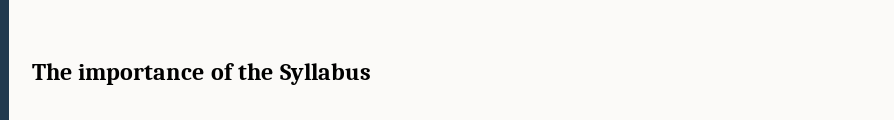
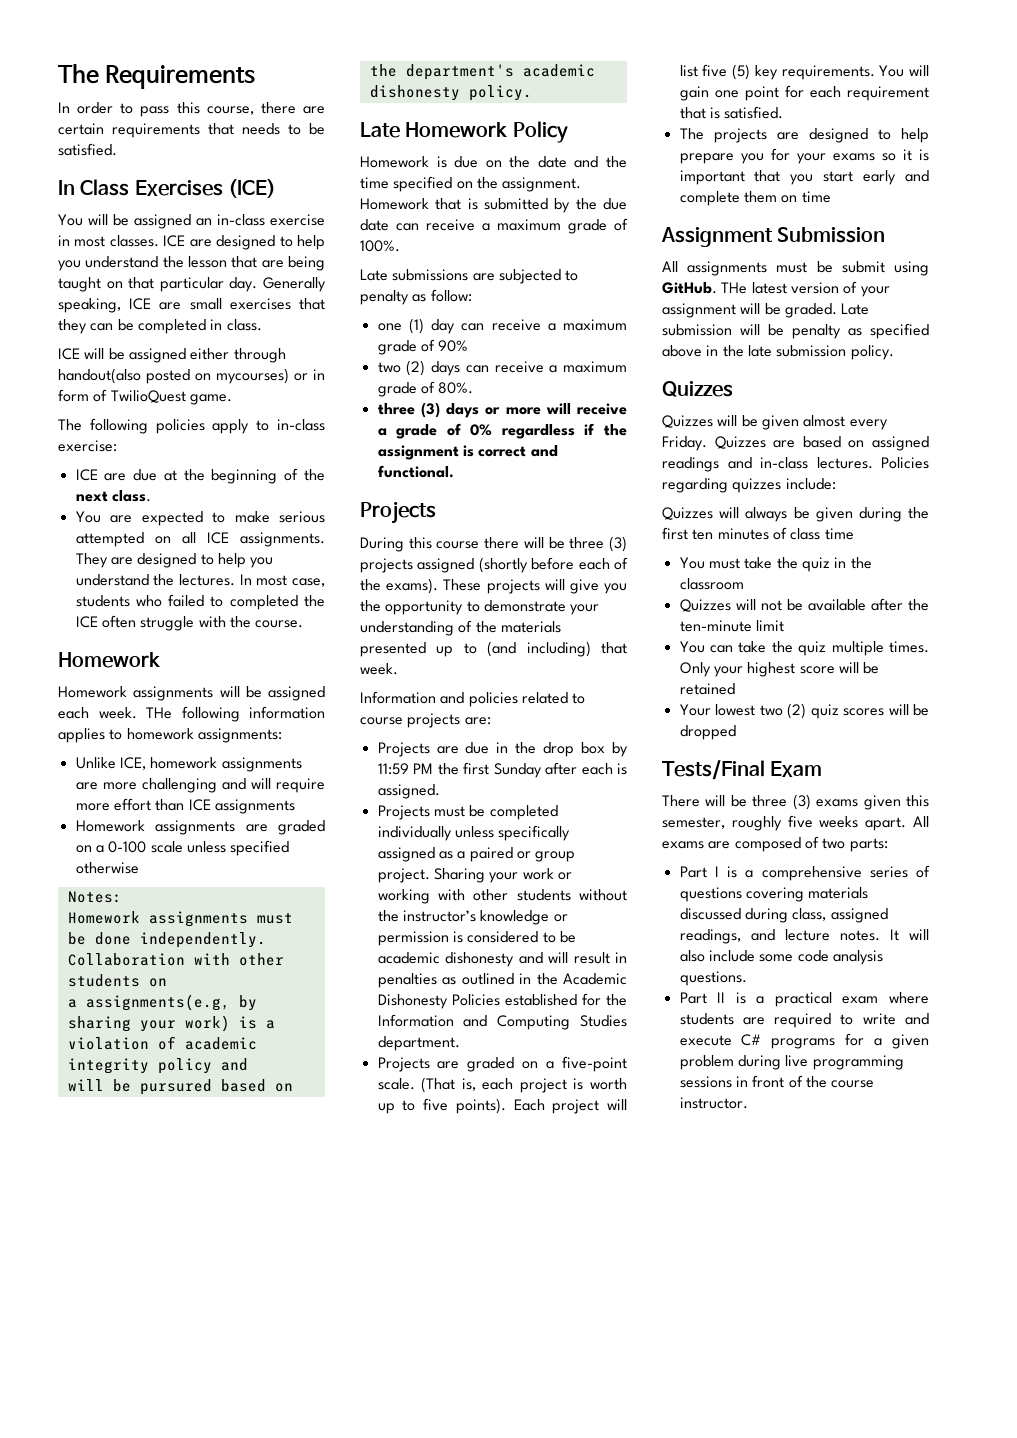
[32,63,371,85] The importance of the Syllabus -> [58,64,256,89] [58,102,325,117] [58,123,325,138] [58,143,117,156] [58,179,276,198] [58,214,325,229] [58,235,325,250] [58,256,325,271] [58,277,326,292] [58,298,325,313] [58,319,262,334] [58,348,286,363] [58,368,325,384] [58,389,232,405] [58,418,325,434] [58,440,117,452] [75,468,325,484] [75,490,151,502] [75,511,325,526] [75,532,325,547] [75,553,274,568] [75,574,325,587] [75,594,325,610] [75,615,304,631] [58,652,160,668] [58,686,325,701] [58,706,325,722] [58,728,282,743] [75,757,302,772] [75,778,325,793] [75,798,295,814] [75,820,325,835] [75,840,290,856] [75,862,139,874] [67,891,122,903] [67,911,293,927] [67,932,266,948] [67,953,284,966] [67,974,167,987] [67,994,257,1011] [67,1015,275,1032] [67,1036,257,1050] [67,1058,248,1074] [67,1079,293,1095] [369,64,595,80] [369,85,532,101] [360,121,568,143] [360,156,627,168] [360,176,582,192] [360,198,627,213] [360,218,628,234] [360,240,400,252] [360,269,579,284] [360,289,472,305] [377,318,627,334] [377,339,469,355] [377,360,627,376] [377,381,474,397] [377,402,627,418] [377,423,627,439] [377,445,558,460] [377,465,454,478] [360,501,436,524] [360,536,627,552] [360,557,628,573] [360,578,627,594] [360,600,600,615] [360,620,561,636] [360,641,627,657] [360,663,398,675] [360,691,586,707] [360,713,491,728] [377,742,628,757] [377,762,627,778] [377,784,440,799] [377,805,558,820] [377,825,571,841] [377,847,576,862] [377,868,572,883] [377,889,627,904] [377,910,568,925] [377,931,576,946] [377,952,627,967] [377,973,627,988] [377,993,627,1009] [377,1014,627,1030] [377,1036,460,1051] [377,1056,627,1072] [377,1077,627,1093] [377,1098,627,1114] [679,64,929,80] [679,85,929,101] [679,106,784,119] [679,128,929,143] [679,148,929,164] [679,170,929,185] [679,191,831,206] [661,227,886,247] [662,261,929,276] [662,281,890,297] [662,303,870,318] [662,323,929,339] [662,345,894,360] [662,381,733,397] [662,415,888,430] [662,436,929,451] [662,457,929,472] [662,478,836,493] [662,507,929,522] [662,527,854,540] [679,557,872,572] [679,578,744,590] [679,598,929,612] [679,620,784,632] [679,641,929,656] [679,662,880,677] [679,683,735,695] [679,703,929,719] [679,725,736,740] [662,760,823,780] [662,794,929,810] [662,815,929,831] [662,836,888,852] [679,865,930,881] [679,887,869,902] [679,908,888,923] [679,929,929,944] [679,950,883,965] [679,971,747,986] [679,992,929,1007] [679,1013,929,1028] [679,1033,929,1049] [679,1055,904,1070] [679,1075,875,1088] [679,1097,748,1109] The Requirements // In order to pass this course, there are certain requirements that needs to be satisfied. // In Class Exercises (ICE) // You will be assigned an in-class exercise in most classes. ICE are designed to help you understand the lesson that are being taught on that particular day. Generally speaking, ICE are small exercises that they can be completed in class. // ICE will be assigned either through handout(also posted on mycourses) or in form of TwilioQuest game. // The following policies apply to in-class exercise: // ICE are due at the beginning of the next class. // You are expected to make serious attempted on all ICE assignments. They are designed to help you understand the lectures. In most case, students who failed to completed the ICE often struggle with the course. // Homework // Homework assignments will be assigned each week. THe following information applies to homework assignments: // Unlike ICE, homework assignments are more challenging and will require more effort than ICE assignments // Homework assignments are graded on a 0-100 scale unless specified otherwise // Notes: // Homework assignments must be done independently. Collaboration with other students on // a assignments(e.g, by sharing your work) is a violation of academic integrity policy and // will be pursured based on the department's academic dishonesty policy. // Late Homework Policy // Homework is due on the date and the time specified on the assignment. Homework that is submitted by the due date can receive a maximum grade of 100%. // Late submissions are subjected to penalty as follow: // one (1) day can receive a maximum grade of 90% // two (2) days can receive a maximum grade of 80%. // three (3) days or more will receive a grade of 0% regardless if the assignment is correct and functional. // Projects // During this course there will be three (3) projects assigned (shortly before each of the exams). These projects will give you the opportunity to demonstrate your understanding of the materials presented up to (and including) that week. // Information and policies related to course projects are: // Projects are due in the drop box by 11:59 PM the first Sunday after each is assigned. // Projects must be completed individually unless specifically assigned as a paired or group project. Sharing your work or working with other students without the instructor’s knowledge or permission is considered to be academic dishonesty and will result in penalties as outlined in the Academic Dishonesty Policies established for the Information and Computing Studies department. // Projects are graded on a five-point scale. (That is, each project is worth up to five points). Each project will list five (5) key requirements. You will gain one point for each requirement that is satisfied. // The projects are designed to help prepare you for your exams so it is important that you start early and complete them on time // Assignment Submission // All assignments must be submit using GitHub. THe latest version of your assignment will be graded. Late submission will be penalty as specified above in the late submission policy. // Quizzes // Quizzes will be given almost every Friday. Quizzes are based on assigned readings and in-class lectures. Policies regarding quizzes include: // Quizzes will always be given during the first ten minutes of class time // You must take the quiz in the classroom // Quizzes will not be available after the ten-minute limit // You can take the quiz multiple times. Only your highest score will be retained // Your lowest two (2) quiz scores will be dropped // Tests/Final Exam // There will be three (3) exams given this semester, roughly five weeks apart. All exams are composed of two parts: // Part I is a comprehensive series of questions covering materials discussed during class, assigned readings, and lecture notes. It will also include some code analysis questions. // Part II is a practical exam where students are required to write and execute C# programs for a given problem during live programming sessions in front of the course instructor.

